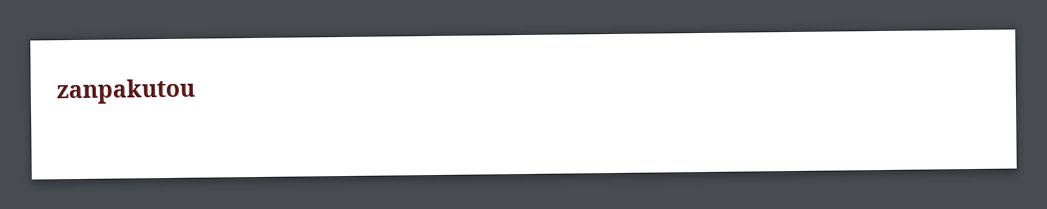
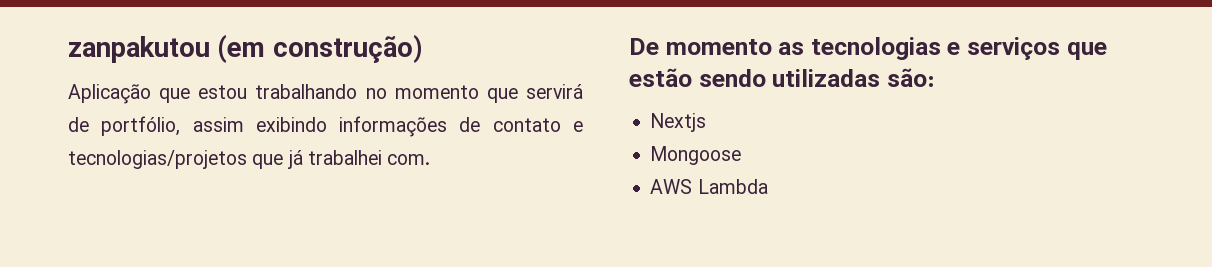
(195, 91) none -> [217,34,423,63] [68,84,584,104] [68,116,583,137] [68,150,431,169] [629,37,1107,60] [629,68,935,87] [650,113,707,132] [650,146,742,165] [650,179,768,194] (em construção) // Aplicação que estou trabalhando no momento que servirá de portfólio, assim exibindo informações de contato e tecnologias/projetos que já trabalhei com. // De momento as tecnologias e serviços que estão sendo utilizadas são: // Nextjs // Mongoose // AWS Lambda

